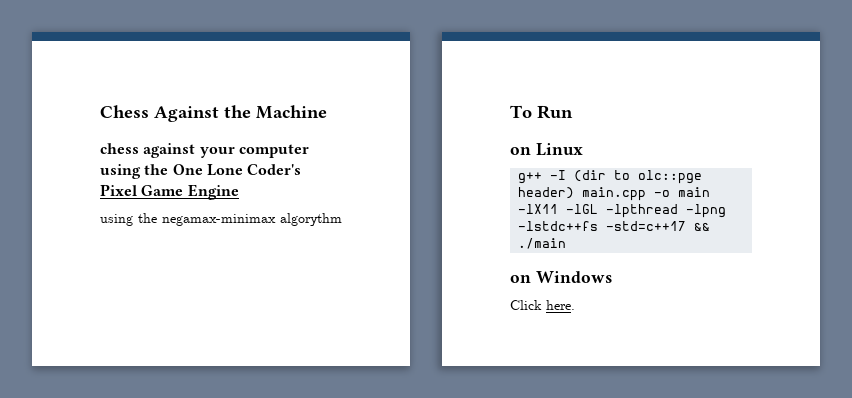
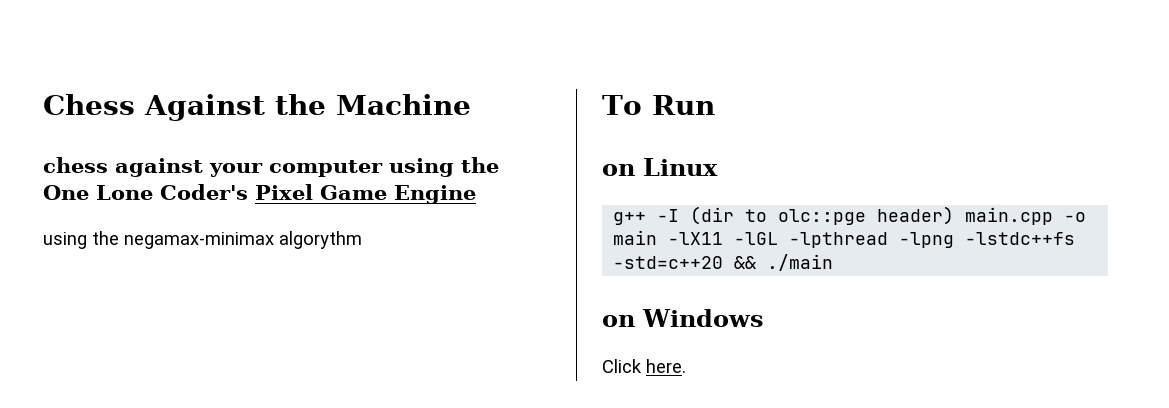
[606,221,687,231] -std=c++17 -> [613,256,724,269] -std=c++20

